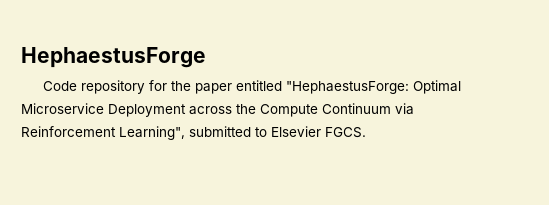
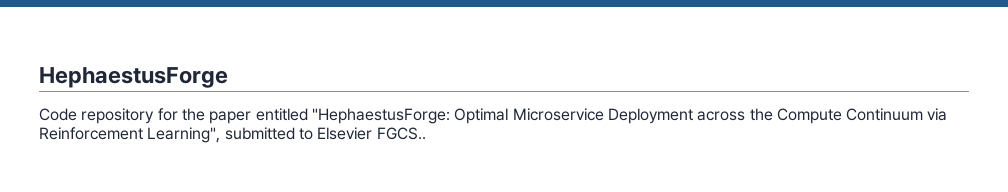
[325,127,366,138] FGCS. -> [376,127,426,140] FGCS..

